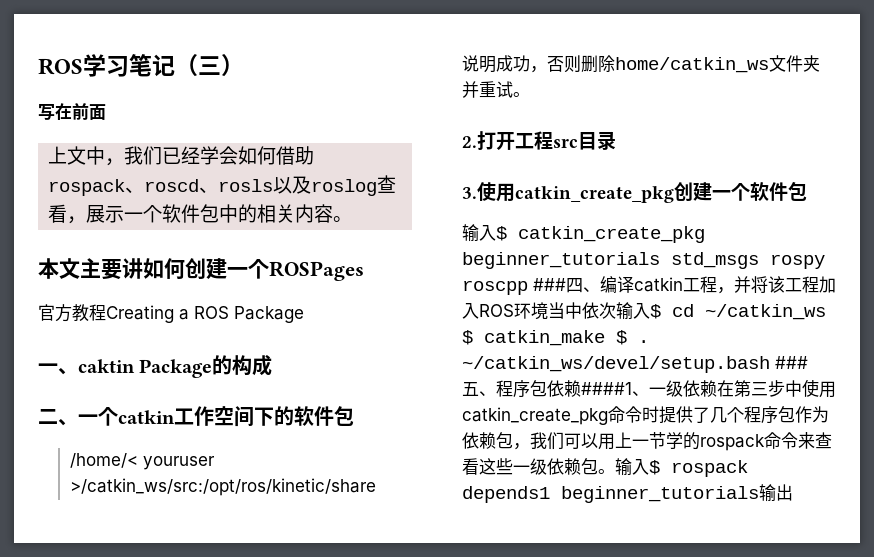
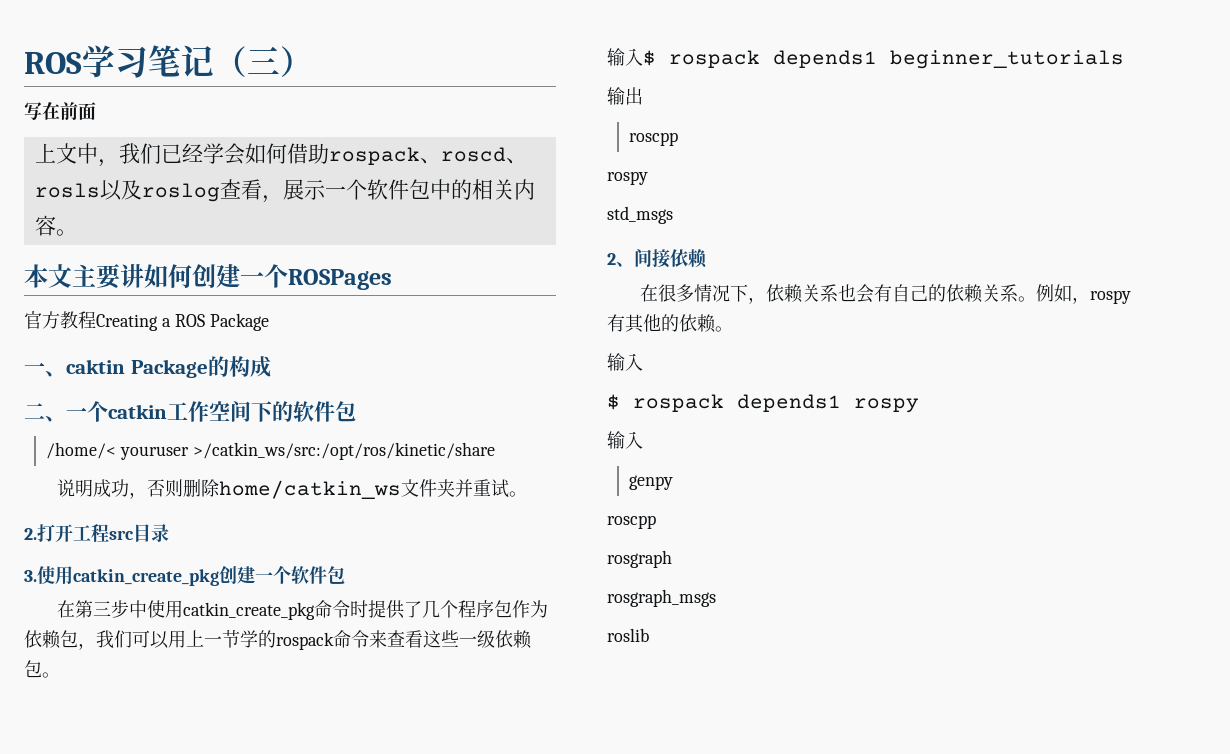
[462,224,705,243] [462,252,825,269] [462,276,836,295] [462,302,826,320] [462,330,649,346] [462,356,808,373] [462,380,717,398] 输入$ catkin_create_pkg beginner_tutorials std_msgs rospy roscpp ###四、编译catkin工程，并将该工程加入ROS环境当中依次输入$ cd ~/catkin_ws $ catkin_make $ . ~/catkin_ws/devel/setup.bash ###五、程序包依赖####1、一级依赖 -> (345, 575) none
(615, 471) none -> (60, 675) //
(759, 494) none -> (1124, 59) //
(793, 492) none -> [629,132,679,146] [607,171,648,185] [607,206,673,224] [607,249,707,268] [639,284,1131,304] [607,314,733,333] [607,353,643,371] [607,394,919,413] [607,431,643,449] [629,475,674,490] [607,515,656,529] [607,550,672,568] [607,589,716,607] [607,628,649,642] // roscpp // rospy // std_msgs // 2、间接依赖 // 在很多情况下，依赖关系也会有自己的依赖关系。例如，rospy有其他的依赖。 // 输入 // $ rospack depends1 rospy // 输入 // genpy // roscpp // rosgraph // rosgraph_msgs // roslib

